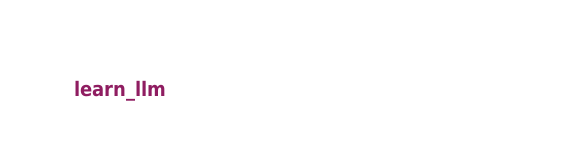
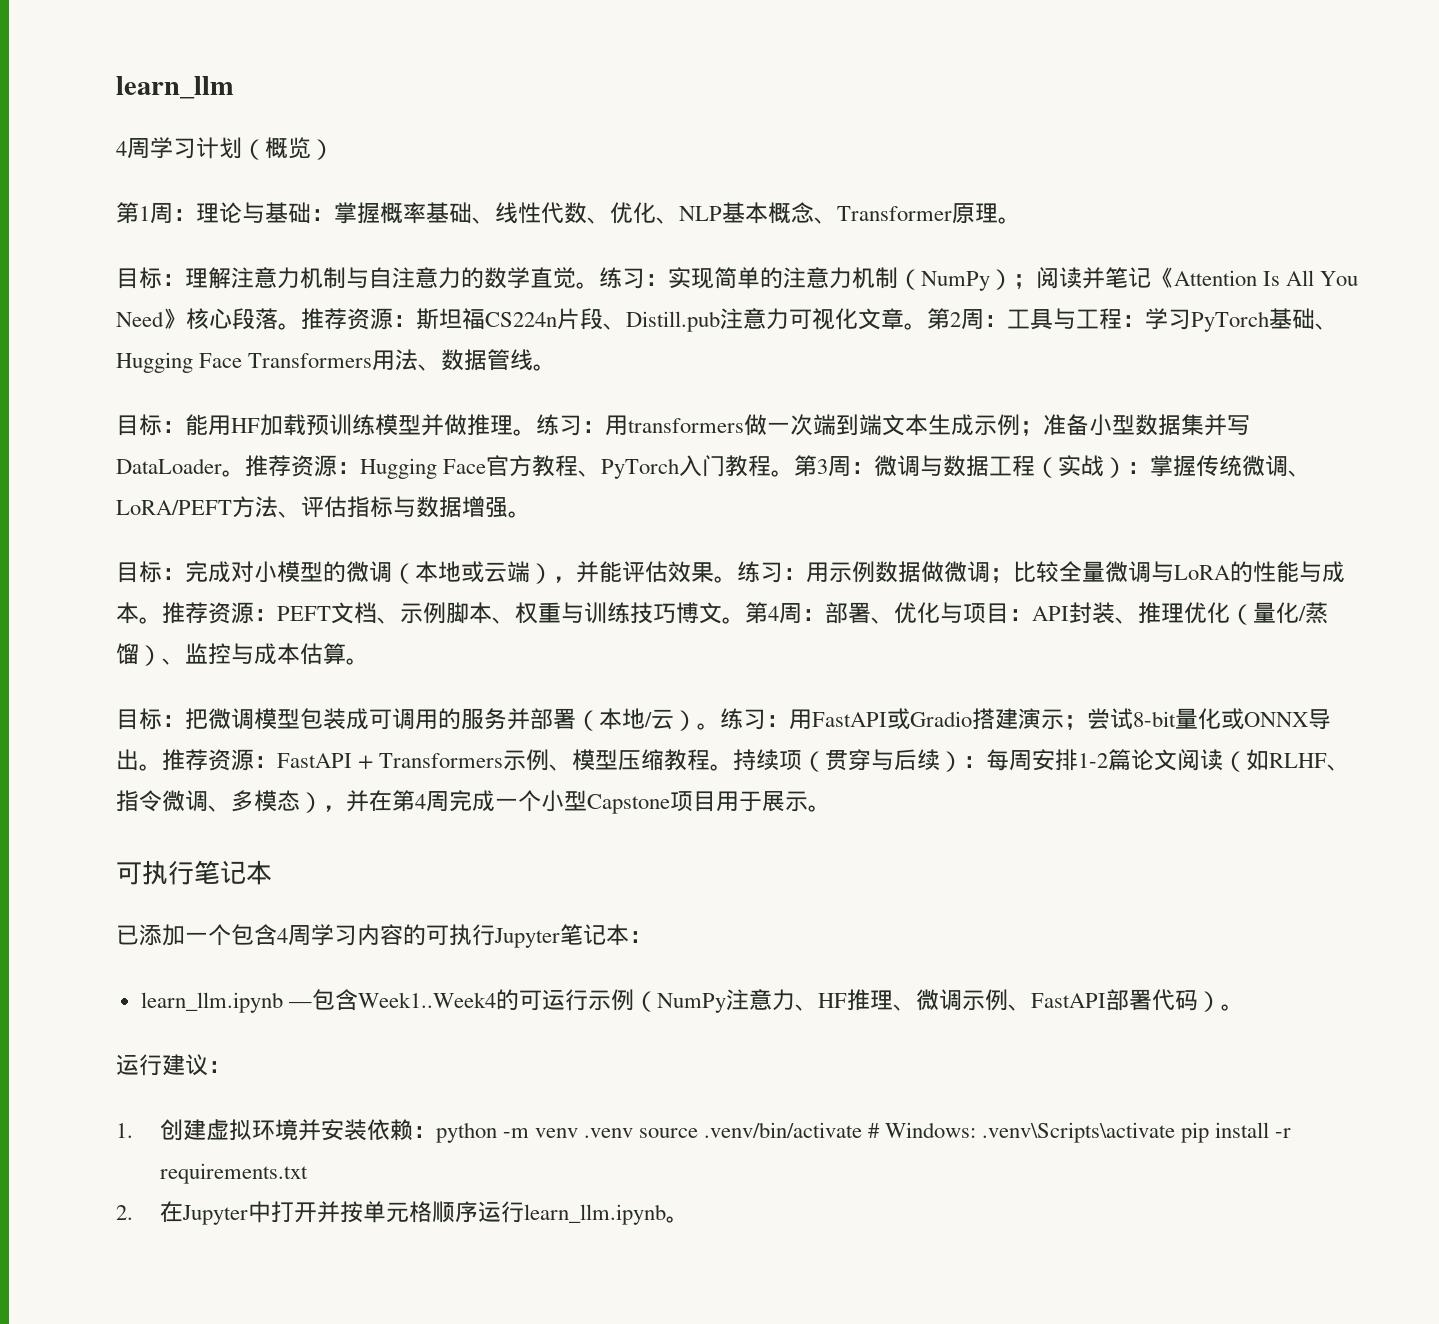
(166, 90) none -> [116,137,334,160] [116,202,1021,224] [116,267,1359,291] [116,308,1338,332] [116,349,557,373] [116,414,1250,436] [116,455,1312,479] [116,496,531,518] [116,561,1345,584] [116,602,1328,625] [116,643,369,666] [116,708,1331,731] [116,749,1351,772] [116,790,831,814] [116,860,272,885] [116,924,652,948] [140,989,1244,1013] [116,1054,231,1076] [116,1119,1292,1143] [159,1163,308,1184] [116,1201,689,1225] // 4周学习计划（概览） // 第1周：理论与基础：掌握概率基础、线性代数、优化、NLP基本概念、Transformer原理。 // 目标：理解注意力机制与自注意力的数学直觉。练习：实现简单的注意力机制（NumPy）；阅读并笔记《Attention Is All You Need》核心段落。推荐资源：斯坦福CS224n片段、Distill.pub注意力可视化文章。第2周：工具与工程：学习PyTorch基础、Hugging Face Transformers用法、数据管线。 // 目标：能用HF加载预训练模型并做推理。练习：用transformers做一次端到端文本生成示例；准备小型数据集并写DataLoader。推荐资源：Hugging Face官方教程、PyTorch入门教程。第3周：微调与数据工程（实战）：掌握传统微调、LoRA/PEFT方法、评估指标与数据增强。 // 目标：完成对小模型的微调（本地或云端），并能评估效果。练习：用示例数据做微调；比较全量微调与LoRA的性能与成本。推荐资源：PEFT文档、示例脚本、权重与训练技巧博文。第4周：部署、优化与项目：API封装、推理优化（量化/蒸馏）、监控与成本估算。 // 目标：把微调模型包装成可调用的服务并部署（本地/云）。练习：用FastAPI或Gradio搭建演示；尝试8-bit量化或ONNX导出。推荐资源：FastAPI + Transformers示例、模型压缩教程。持续项（贯穿与后续）：每周安排1-2篇论文阅读（如RLHF、指令微调、多模态），并在第4周完成一个小型Capstone项目用于展示。 // 可执行笔记本 // 已添加一个包含4周学习内容的可执行Jupyter笔记本： // learn_llm.ipynb —包含Week1..Week4的可运行示例（NumPy注意力、HF推理、微调示例、FastAPI部署代码）。 // 运行建议： // 1.创建虚拟环境并安装依赖：python -m venv .venv source .venv/bin/activate # Windows: .venv\Scripts\activate pip install -r requirements.txt // 2.在Jupyter中打开并按单元格顺序运行learn_llm.ipynb。

